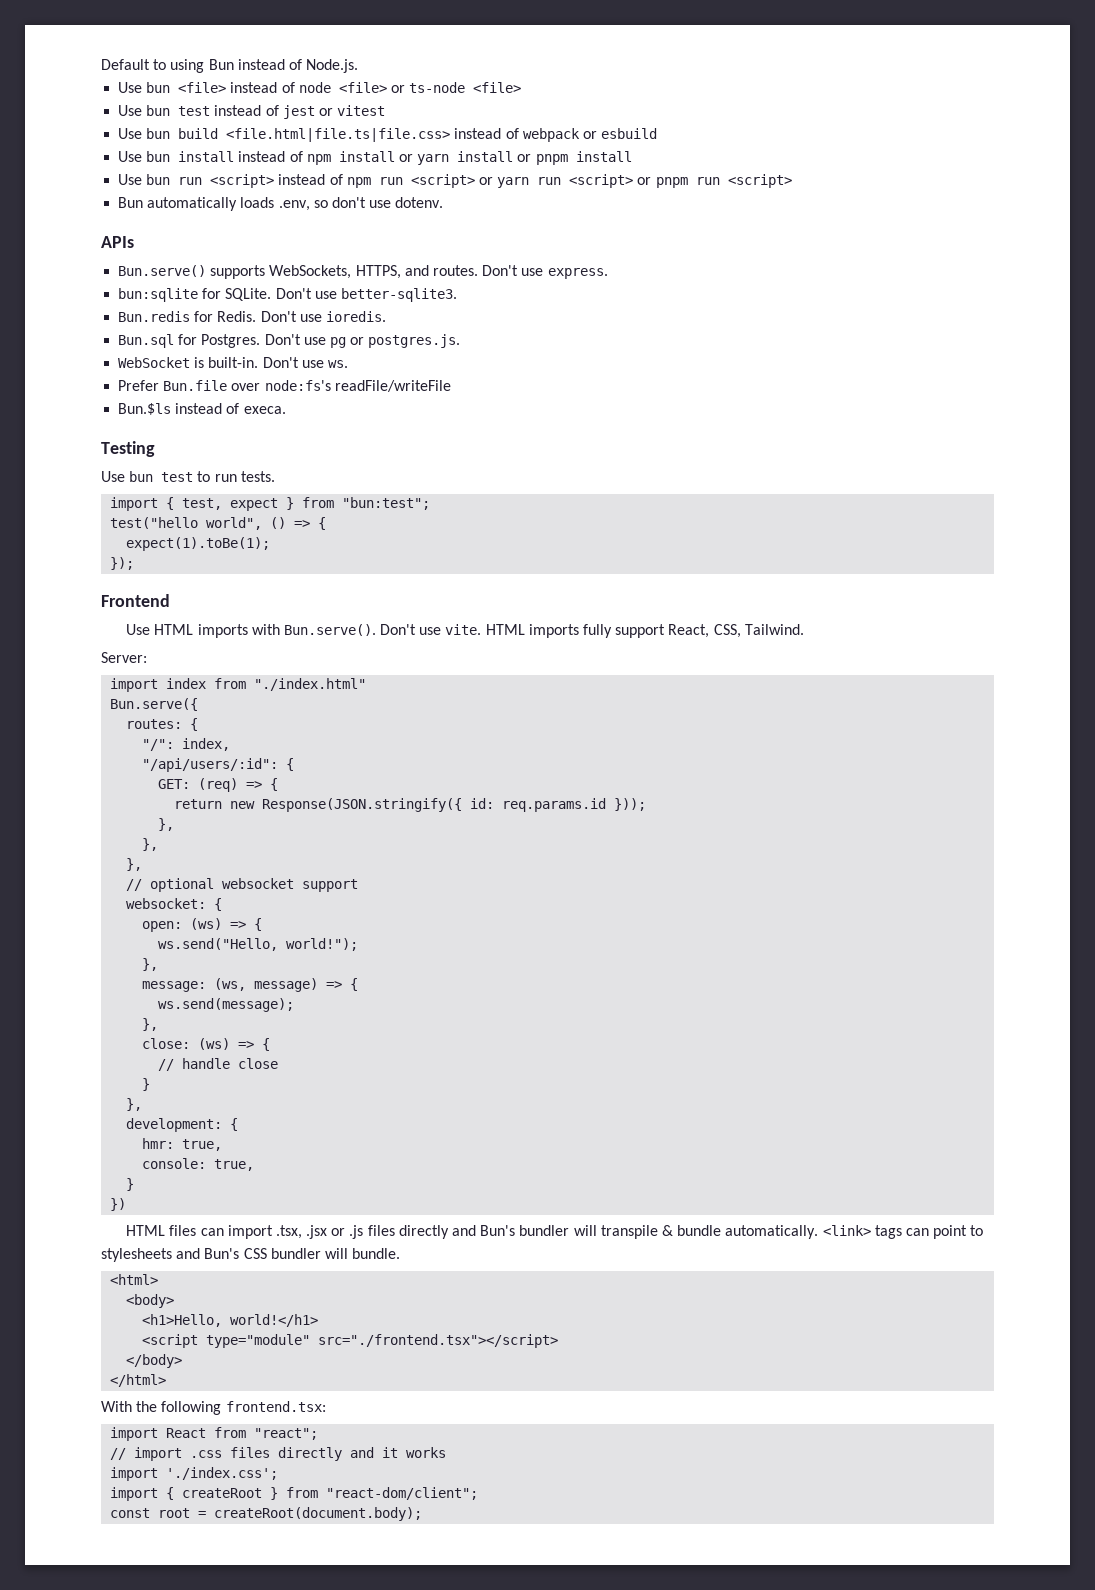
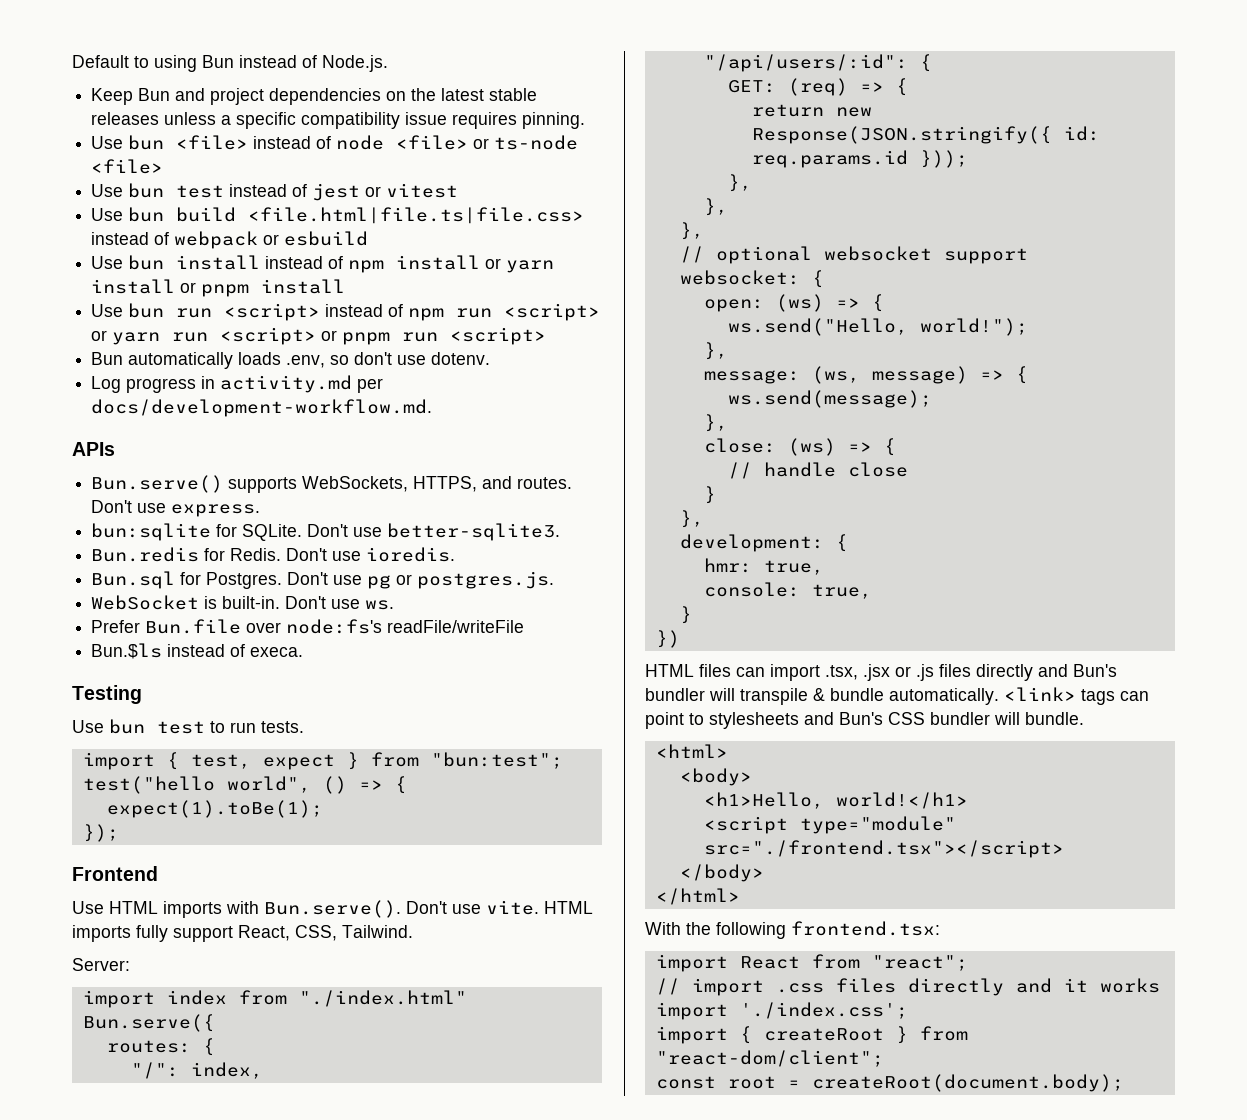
(359, 66) none -> [91,88,538,105] [91,112,586,129] // Keep Bun and project dependencies on the latest stable releases unless a specific compatibility issue requires pinning.
(444, 202) none -> [91,375,384,393] [91,399,433,417] // Log progress in activity.md per docs/development-workflow.md.

